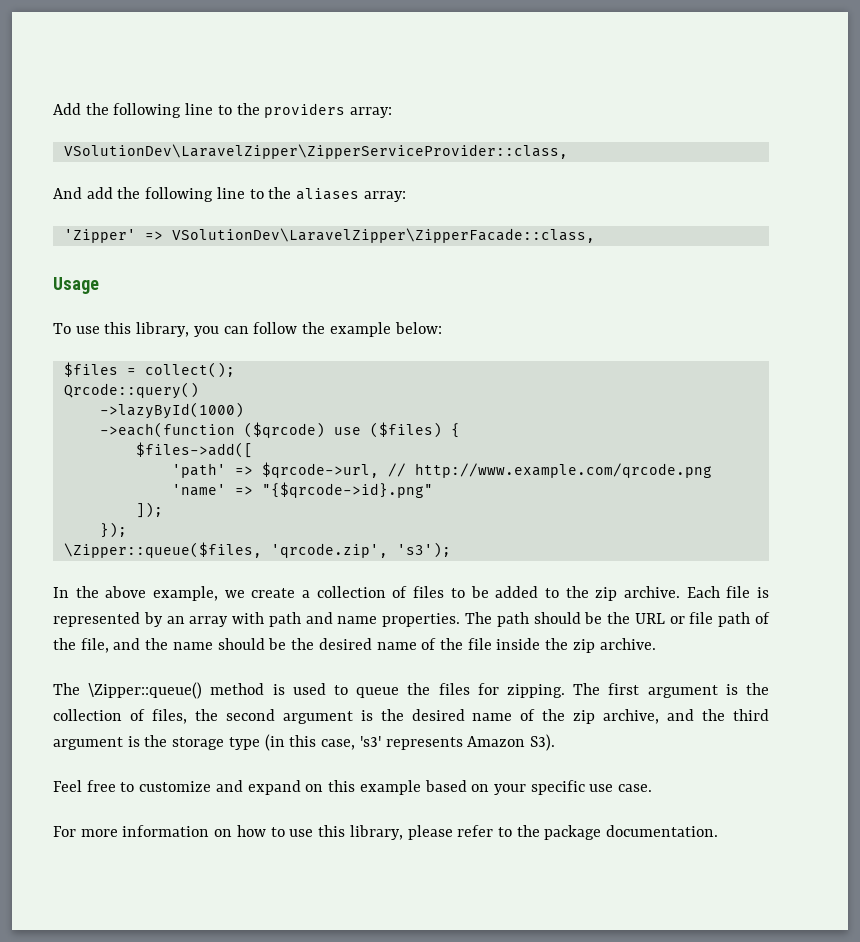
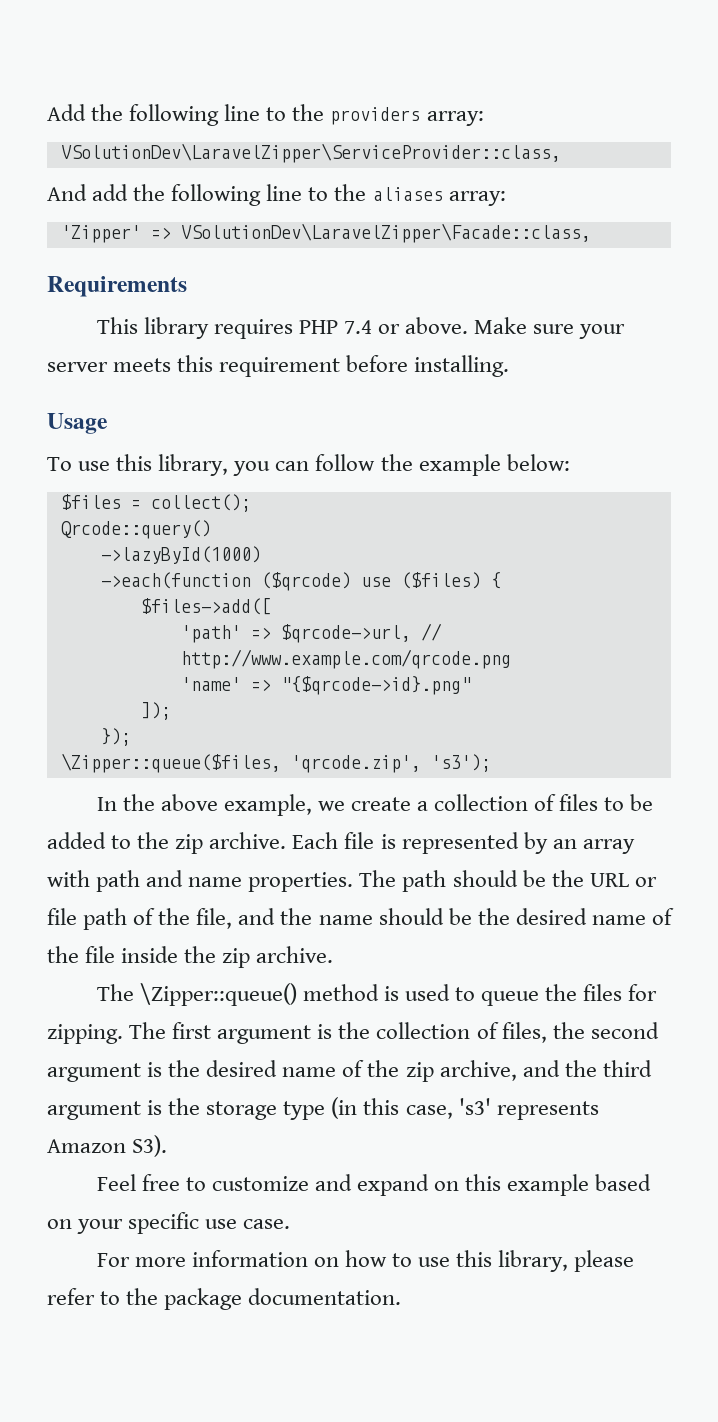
[63,144,568,159] VSolutionDev\LaravelZipper\ZipperServiceProvider::class, -> [60,143,561,163] VSolutionDev\LaravelZipper\ServiceProvider::class,
[171,228,595,243] VSolutionDev\LaravelZipper\ZipperFacade::class, -> [180,223,591,243] [47,276,187,297] [96,317,626,339] [47,355,510,377] VSolutionDev\LaravelZipper\Facade::class, // Requirements // This library requires PHP 7.4 or above. Make sure your server meets this requirement before installing.

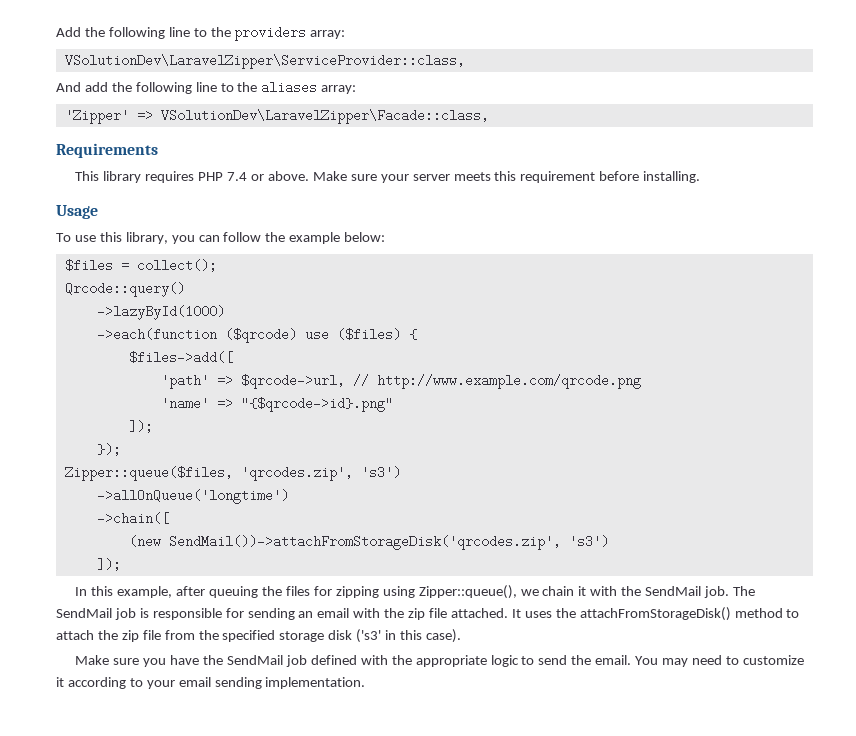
[60,753,491,773] [96,794,654,816] [47,832,635,854] [47,870,657,892] [47,908,674,930] [47,946,334,968] [96,983,658,1006] [47,1022,659,1044] [47,1060,652,1082] [47,1097,599,1120] [47,1135,168,1157] [96,1174,652,1196] [47,1212,291,1234] [96,1250,635,1272] [47,1288,402,1310] \Zipper::queue($files, 'qrcode.zip', 's3'); // In the above example, we create a collection of files to be added to the zip archive. Each file is represented by an array with path and name properties. The path should be the URL or file path of the file, and the name should be the desired name of the file inside the zip archive. // The \Zipper::queue() method is used to queue the files for zipping. The first argument is the collection of files, the second argument is the desired name of the zip archive, and the third argument is the storage type (in this case, 's3' represents Amazon S3). // Feel free to customize and expand on this example based on your specific use case. // For more information on how to use this library, please refer to the package documentation. -> [64,466,401,481] [96,489,289,504] [96,512,169,525] [128,535,609,550] [96,558,121,571] [75,585,755,599] [56,607,800,621] [56,629,461,643] [75,655,804,667] [56,677,366,689] Zipper::queue($files, 'qrcodes.zip', 's3') // ->allOnQueue('longtime') // ->chain([ // (new SendMail())->attachFromStorageDisk('qrcodes.zip', 's3') // ]); // In this example, after queuing the files for zipping using Zipper::queue(), we chain it with the SendMail job. The SendMail job is responsible for sending an email with the zip file attached. It uses the attachFromStorageDisk() method to attach the zip file from the specified storage disk ('s3' in this case). // Make sure you have the SendMail job defined with the appropriate logic to send the email. You may need to customize it according to your email sending implementation.

